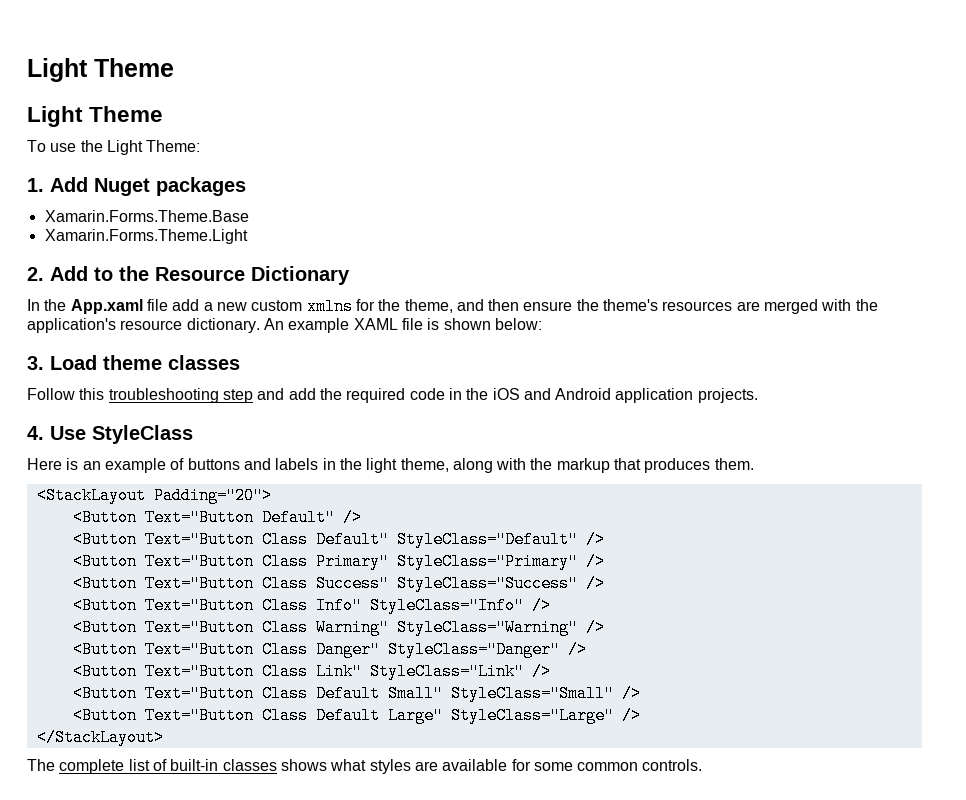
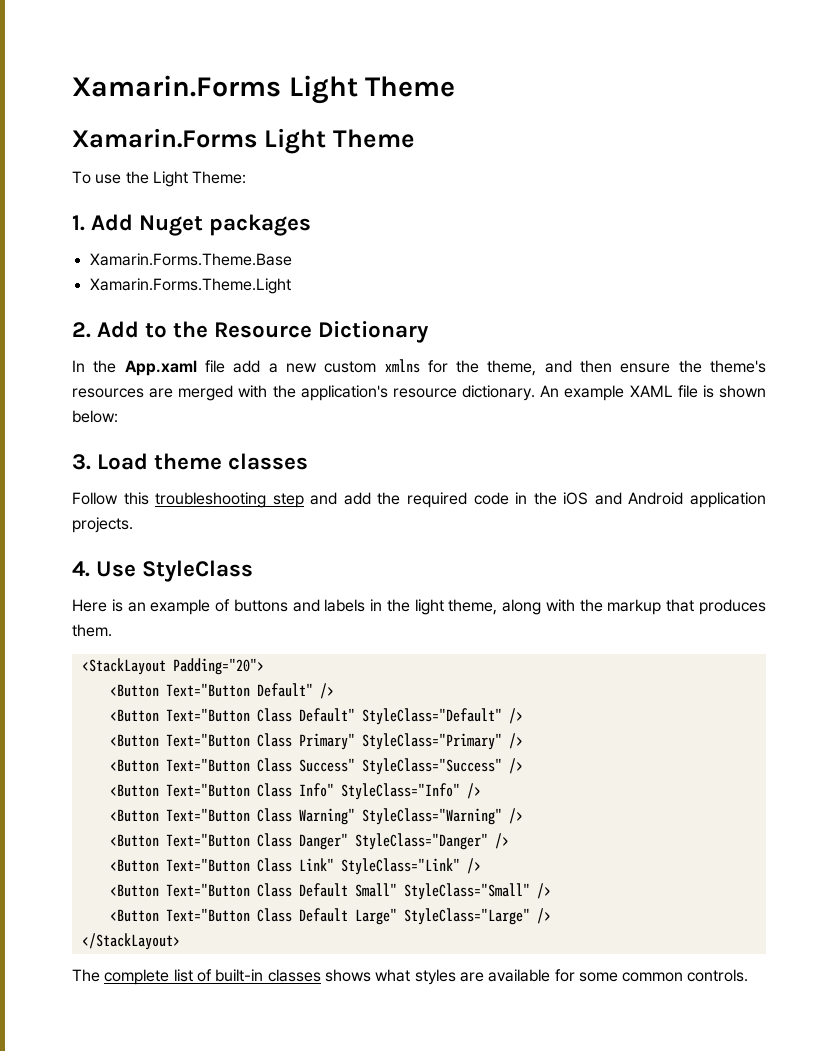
[27,58,174,82] Light Theme // -> [72,75,456,104] [72,128,257,148] Xamarin.Forms Light Theme // Xamarin.Forms

